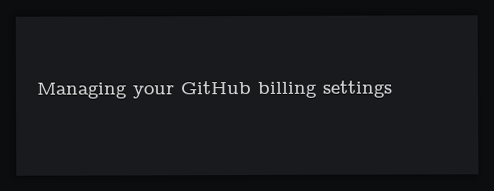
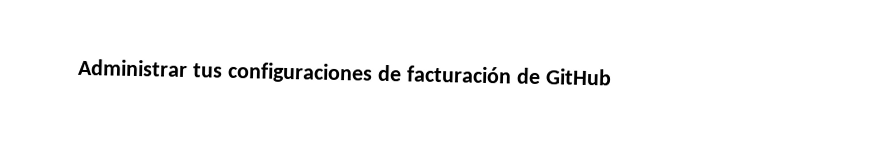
[36,80,393,99] Managing your GitHub billing settings -> [77,58,612,86] Administrar tus configuraciones de facturación de GitHub

